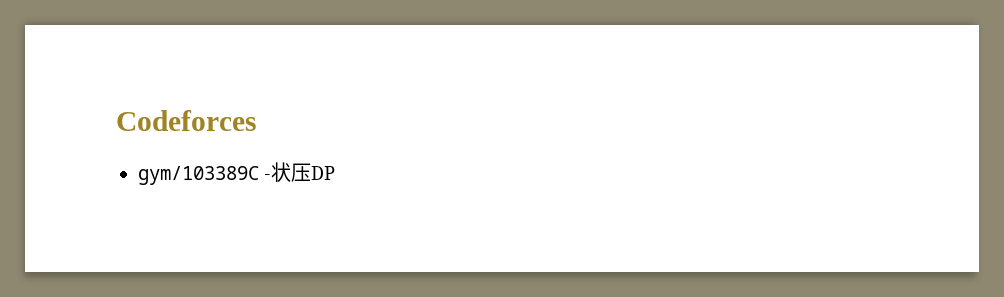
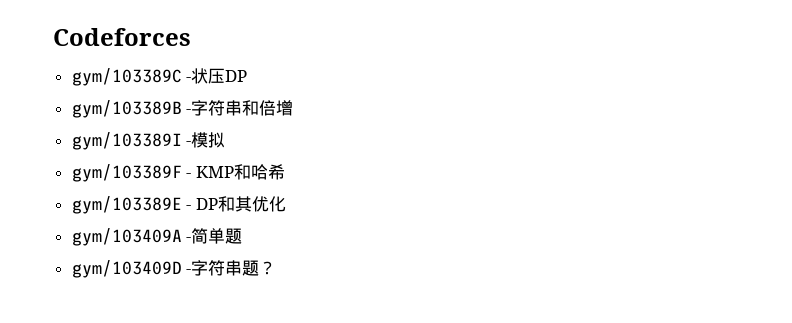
(336, 173) none -> [71,100,294,118] [71,132,226,150] [71,164,285,182] [71,196,286,214] [71,228,243,246] [71,260,277,278] // gym/103389B -字符串和倍增 // gym/103389I -模拟 // gym/103389F - KMP和哈希 // gym/103389E - DP和其优化 // gym/103409A -简单题 // gym/103409D -字符串题？

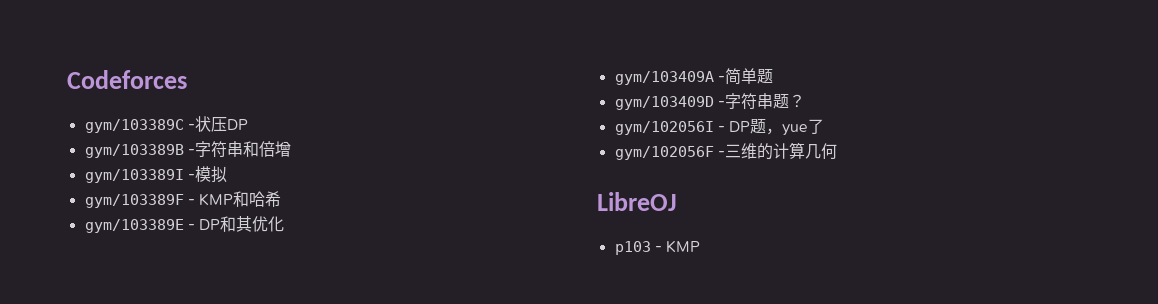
(277, 268) none -> [614,119,825,136] [614,142,837,160] [597,192,677,211] [614,240,701,255] // gym/102056I - DP题，yue了 // gym/102056F -三维的计算几何 // LibreOJ // p103 - KMP

